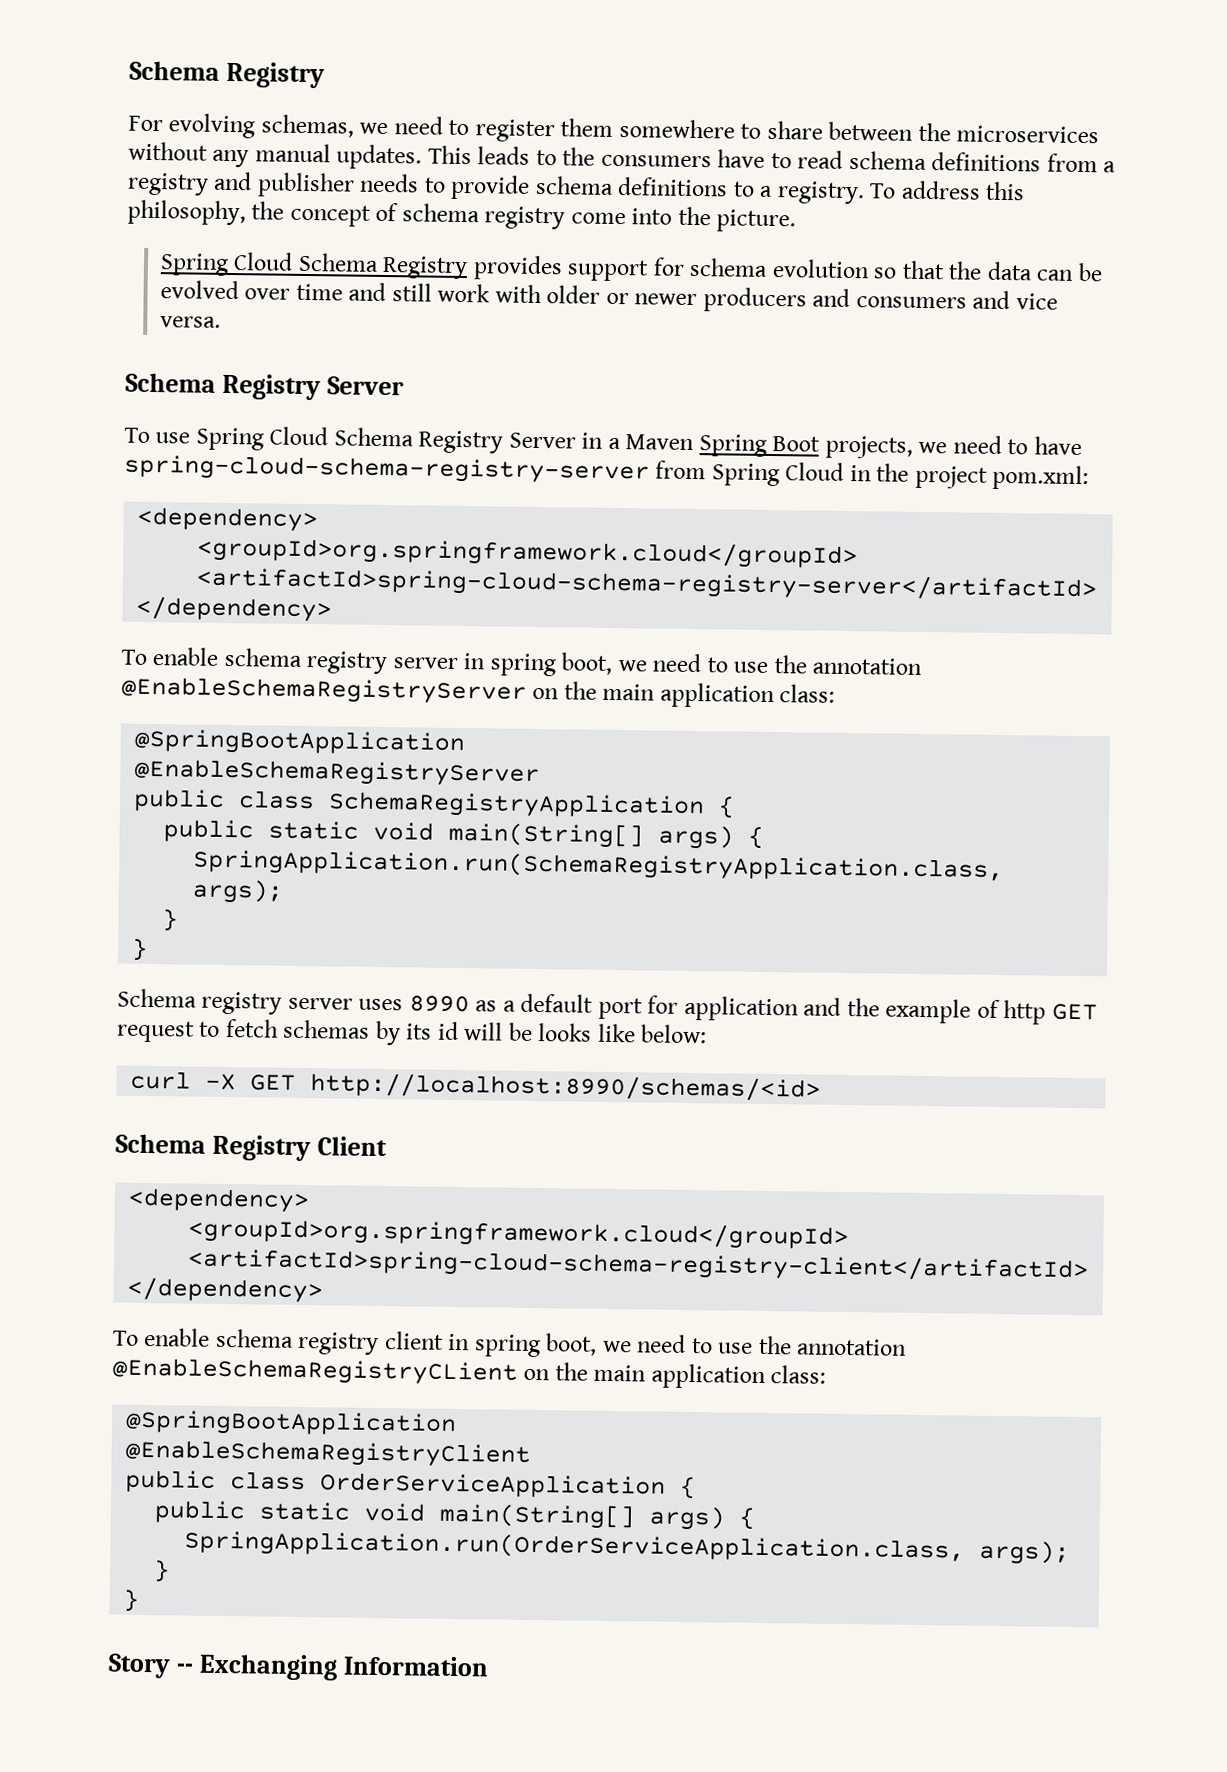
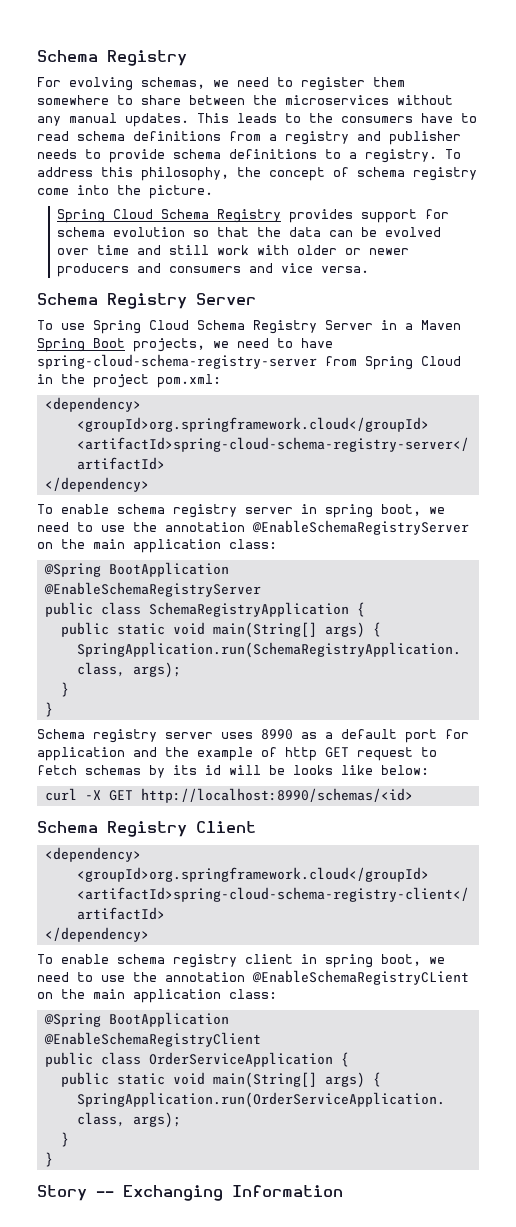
[134,728,466,757] @SpringBootApplication -> [43,562,229,577] @Spring BootApplication
[125,1409,458,1438] @SpringBootApplication -> [43,1012,229,1027] @Spring BootApplication

